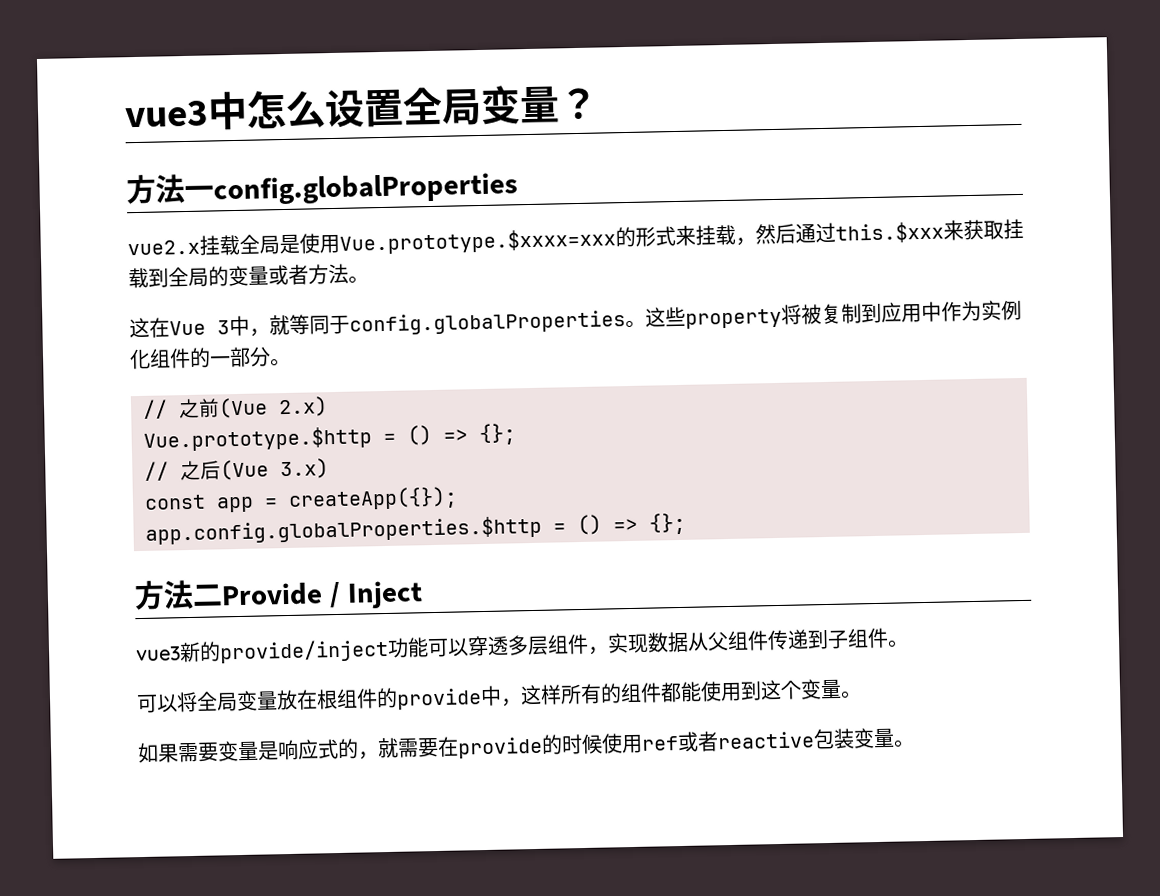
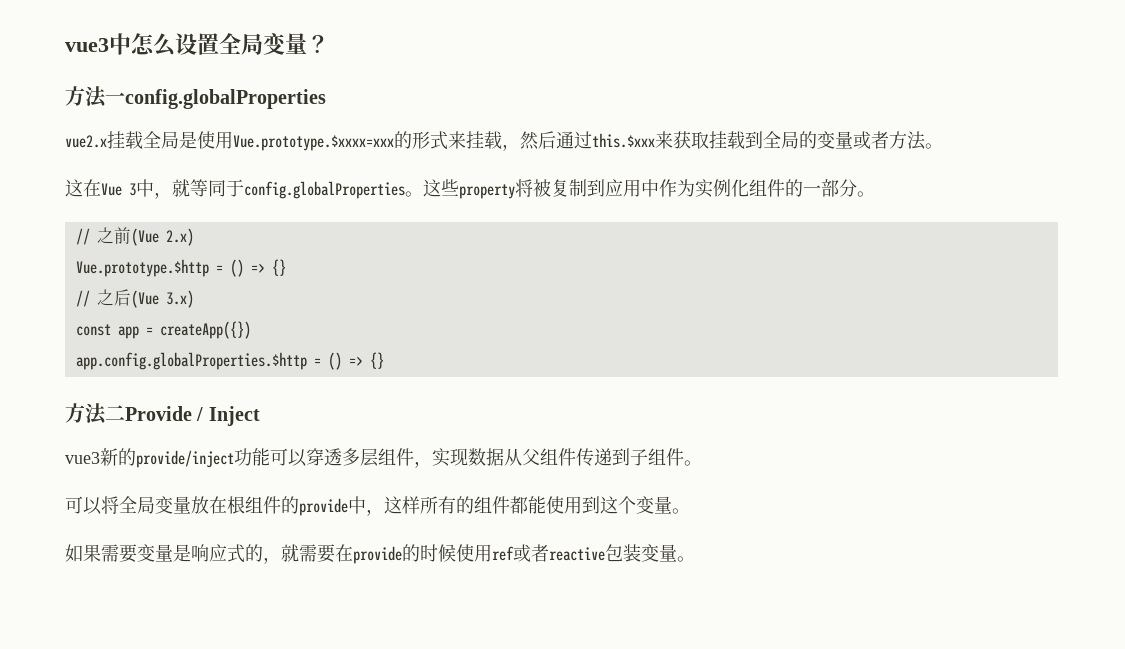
[479,423,516,446] {}; -> [271,259,286,276] {}
[288,486,458,511] createApp({}); -> [159,321,251,339] createApp({})
[649,512,686,535] {}; -> [369,352,384,369] {}

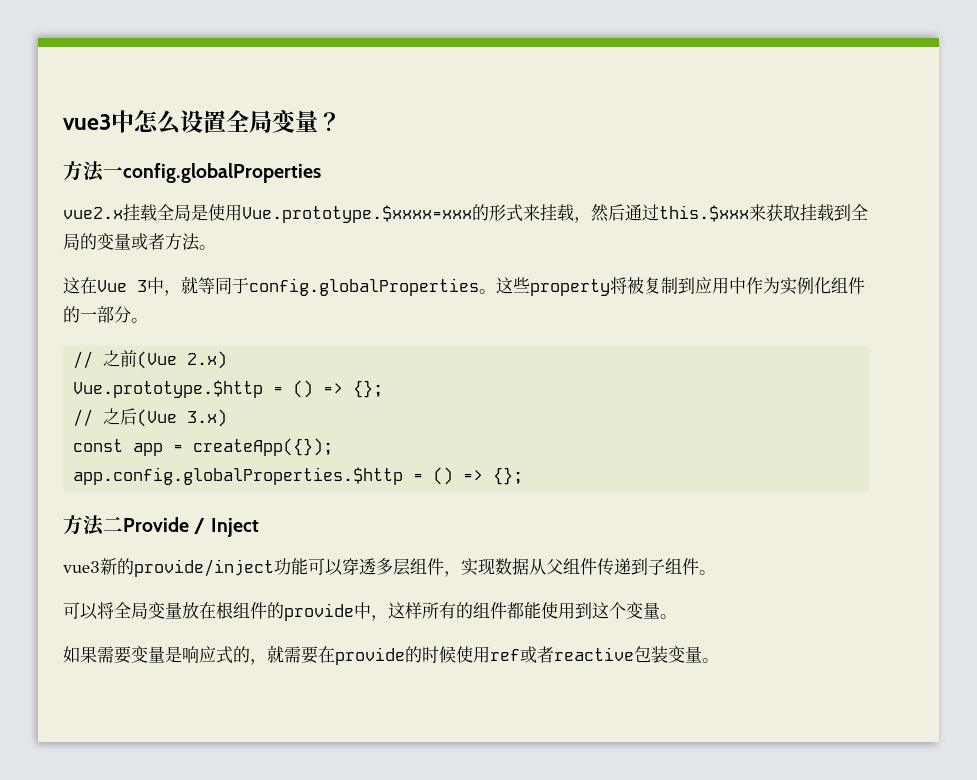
[271,259,286,276] {} -> [353,380,384,398] {};
[159,321,251,339] createApp({}) -> [193,438,334,456] createApp({});
[369,352,384,369] {} -> [493,467,524,485] {};

